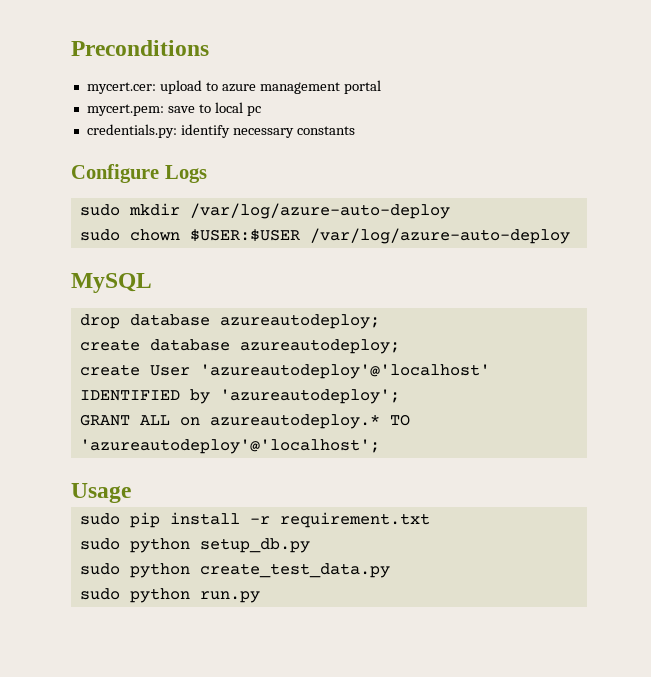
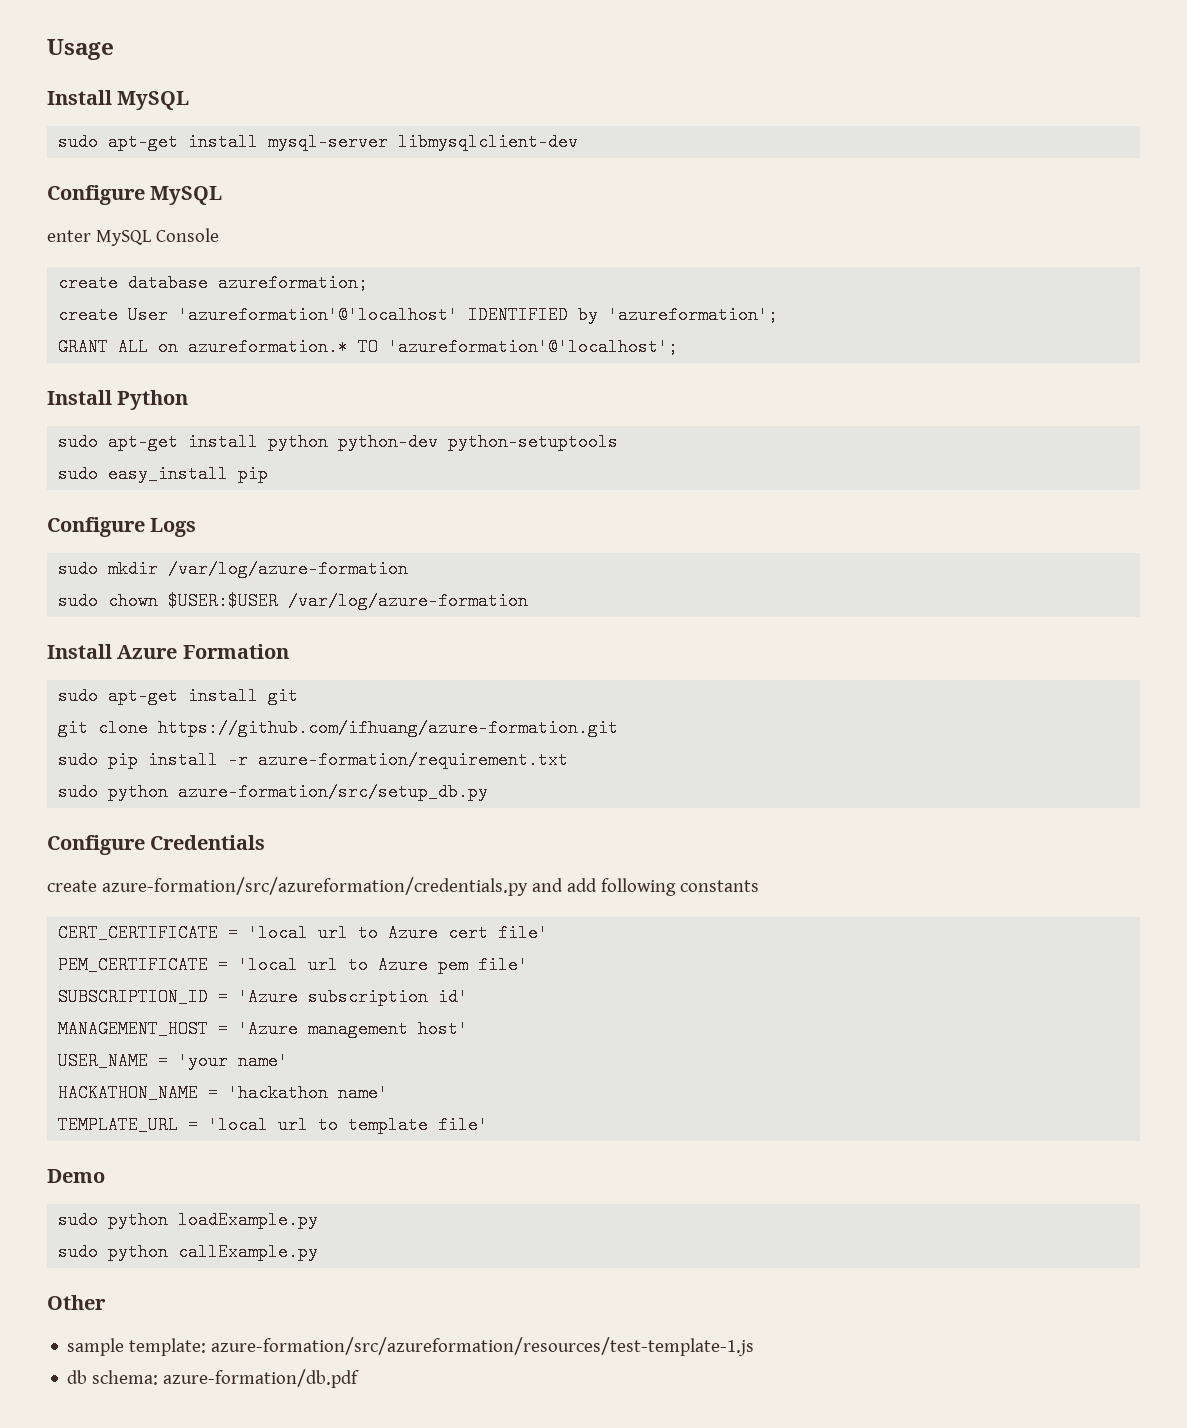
[71,40,209,56] [86,80,381,94] [86,102,261,116] [86,124,355,138] Preconditions // mycert.cer: upload to azure management portal // mycert.pem: save to local pc // credentials.py: identify necessary constants -> [47,39,114,60] [47,90,190,110] [58,133,579,151] [47,185,223,205] [47,228,219,246] [58,274,369,292] [58,306,779,324] [58,338,679,356] [47,390,189,410] [58,433,619,451] [58,465,269,483] Usage // Install MySQL // sudo apt-get install mysql-server libmysqlclient-dev // Configure MySQL // enter MySQL Console // create database azureformation; // create User 'azureformation'@'localhost' IDENTIFIED by 'azureformation'; // GRANT ALL on azureformation.* TO 'azureformation'@'localhost'; // Install Python // sudo apt-get install python python-dev python-setuptools // sudo easy_install pip
[189,203,450,219] /var/log/azure-auto-deploy -> [168,560,409,578] /var/log/azure-formation
[309,228,570,244] [71,273,152,293] [79,314,380,329] [79,339,400,354] [79,364,490,379] [79,389,400,404] [79,414,410,429] [79,439,380,454] [71,483,131,503] /var/log/azure-auto-deploy // MySQL // drop database azureautodeploy; // create database azureautodeploy; // create User 'azureautodeploy'@'localhost' IDENTIFIED by 'azureautodeploy'; // GRANT ALL on azureautodeploy.* TO 'azureautodeploy'@'localhost'; // Usage -> [288,592,529,610] [47,644,289,659] [58,687,299,705] [58,719,619,737] /var/log/azure-formation // Install Azure Formation // sudo apt-get install git // git clone https://github.com/ifhuang/azure-formation.git
[279,512,430,528] [79,538,310,553] [79,563,390,578] [79,588,260,603] requirement.txt // sudo python setup_db.py // sudo python create_test_data.py // sudo python run.py -> [258,751,569,769] [58,783,489,801] [47,835,266,855] [47,877,759,896] [58,924,549,942] [58,956,529,974] [58,988,469,1006] [58,1020,469,1038] [58,1052,289,1070] [58,1084,389,1102] [58,1116,489,1134] [47,1169,105,1183] [58,1211,319,1229] [58,1243,319,1261] [47,1295,106,1310] [67,1337,755,1356] [67,1369,360,1388] azure-formation/requirement.txt // sudo python azure-formation/src/setup_db.py // Configure Credentials // create azure-formation/src/azureformation/credentials.py and add following constants // CERT_CERTIFICATE = 'local url to Azure cert file' // PEM_CERTIFICATE = 'local url to Azure pem file' // SUBSCRIPTION_ID = 'Azure subscription id' // MANAGEMENT_HOST = 'Azure management host' // USER_NAME = 'your name' // HACKATHON_NAME = 'hackathon name' // TEMPLATE_URL = 'local url to template file' // Demo // sudo python loadExample.py // sudo python callExample.py // Other // sample template: azure-formation/src/azureformation/resources/test-template-1.js // db schema: azure-formation/db.pdf

